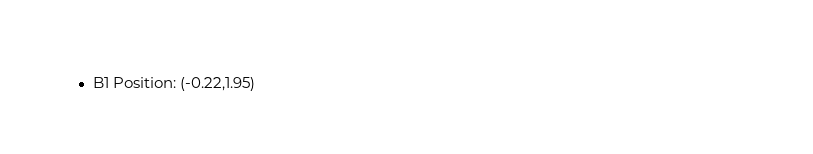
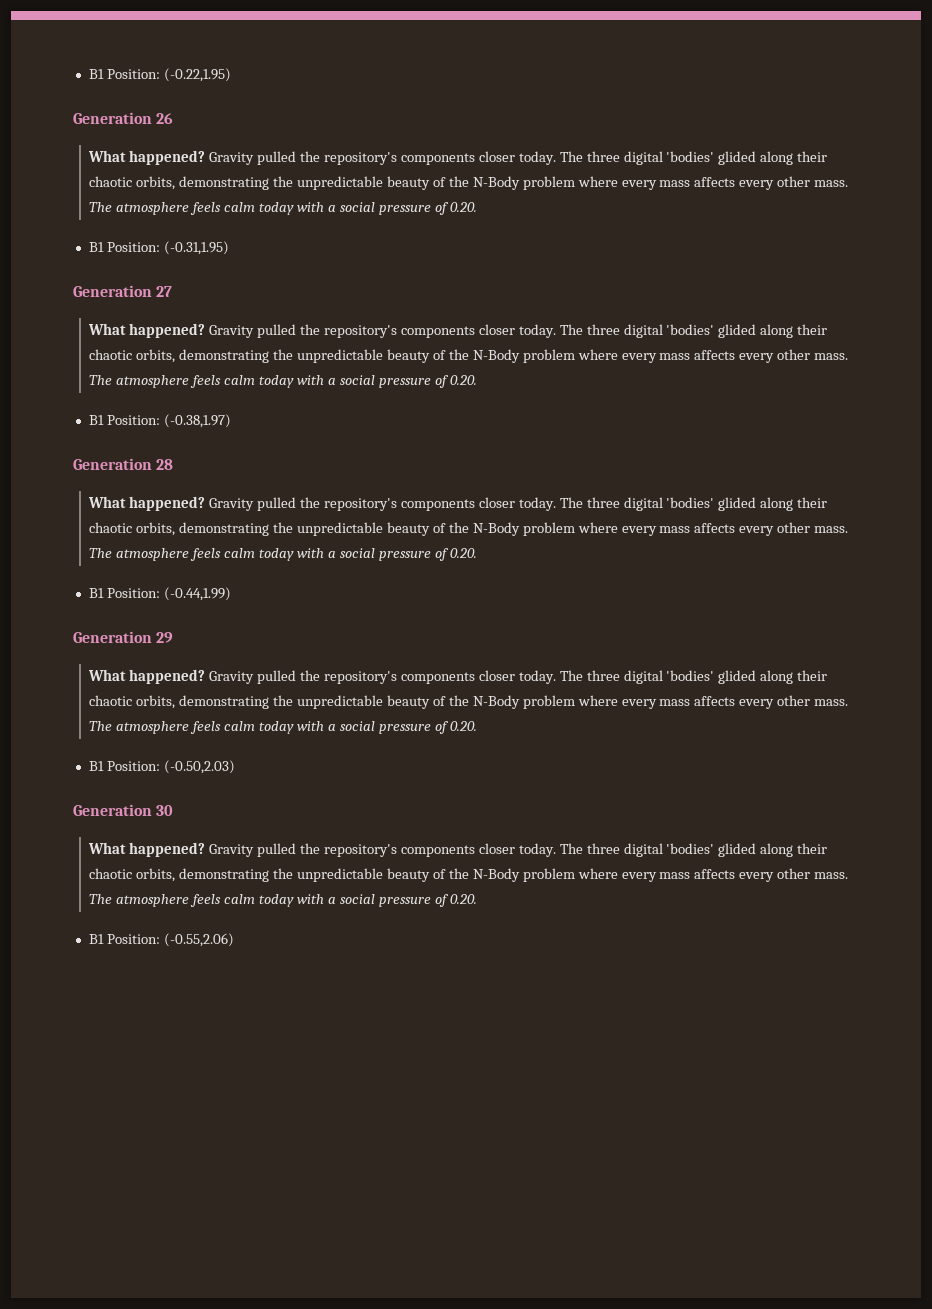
(255, 84) none -> [73,112,174,124] [88,150,828,165] [89,176,849,190] [89,202,477,215] [88,241,229,255] [73,285,173,297] [88,323,828,338] [89,349,849,363] [89,375,477,388] [88,414,231,428] [73,458,174,470] [88,496,828,511] [89,522,849,536] [89,548,477,561] [88,587,231,601] [73,631,174,643] [88,669,828,684] [89,695,849,709] [89,721,477,734] [88,760,235,774] [73,804,174,816] [88,842,828,857] [89,868,849,882] [89,894,477,907] [88,933,234,947] // Generation 26 // What happened? Gravity pulled the repository's components closer today. The three digital 'bodies' glided along their chaotic orbits, demonstrating the unpredictable beauty of the N-Body problem where every mass affects every other mass. The atmosphere feels calm today with a social pressure of 0.20. // B1 Position: (-0.31,1.95) // Generation 27 // What happened? Gravity pulled the repository's components closer today. The three digital 'bodies' glided along their chaotic orbits, demonstrating the unpredictable beauty of the N-Body problem where every mass affects every other mass. The atmosphere feels calm today with a social pressure of 0.20. // B1 Position: (-0.38,1.97) // Generation 28 // What happened? Gravity pulled the repository's components closer today. The three digital 'bodies' glided along their chaotic orbits, demonstrating the unpredictable beauty of the N-Body problem where every mass affects every other mass. The atmosphere feels calm today with a social pressure of 0.20. // B1 Position: (-0.44,1.99) // Generation 29 // What happened? Gravity pulled the repository's components closer today. The three digital 'bodies' glided along their chaotic orbits, demonstrating the unpredictable beauty of the N-Body problem where every mass affects every other mass. The atmosphere feels calm today with a social pressure of 0.20. // B1 Position: (-0.50,2.03) // Generation 30 // What happened? Gravity pulled the repository's components closer today. The three digital 'bodies' glided along their chaotic orbits, demonstrating the unpredictable beauty of the N-Body problem where every mass affects every other mass. The atmosphere feels calm today with a social pressure of 0.20. // B1 Position: (-0.55,2.06)

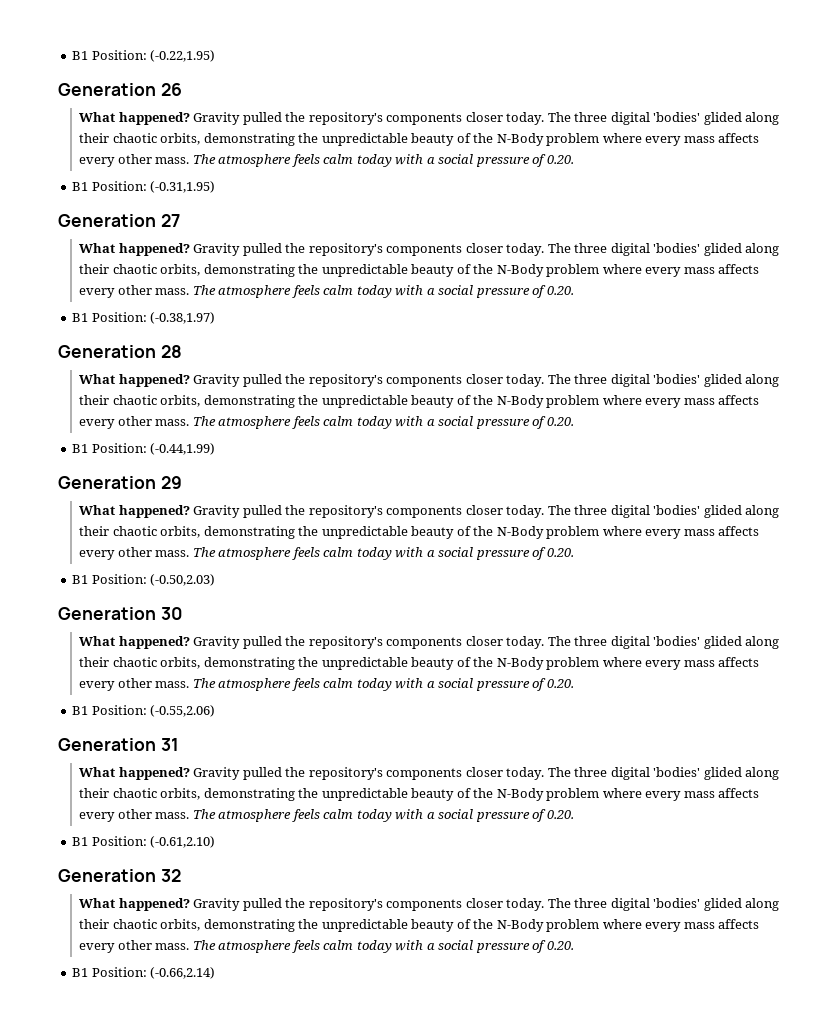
(234, 940) none -> [58,738,179,751] [79,767,780,780] [79,788,760,801] [79,809,574,822] [72,836,216,848] [58,869,181,882] [79,898,780,911] [79,919,760,932] [79,940,574,953] [72,967,216,979] // Generation 31 // What happened? Gravity pulled the repository's components closer today. The three digital 'bodies' glided along their chaotic orbits, demonstrating the unpredictable beauty of the N-Body problem where every mass affects every other mass. The atmosphere feels calm today with a social pressure of 0.20. // B1 Position: (-0.61,2.10) // Generation 32 // What happened? Gravity pulled the repository's components closer today. The three digital 'bodies' glided along their chaotic orbits, demonstrating the unpredictable beauty of the N-Body problem where every mass affects every other mass. The atmosphere feels calm today with a social pressure of 0.20. // B1 Position: (-0.66,2.14)

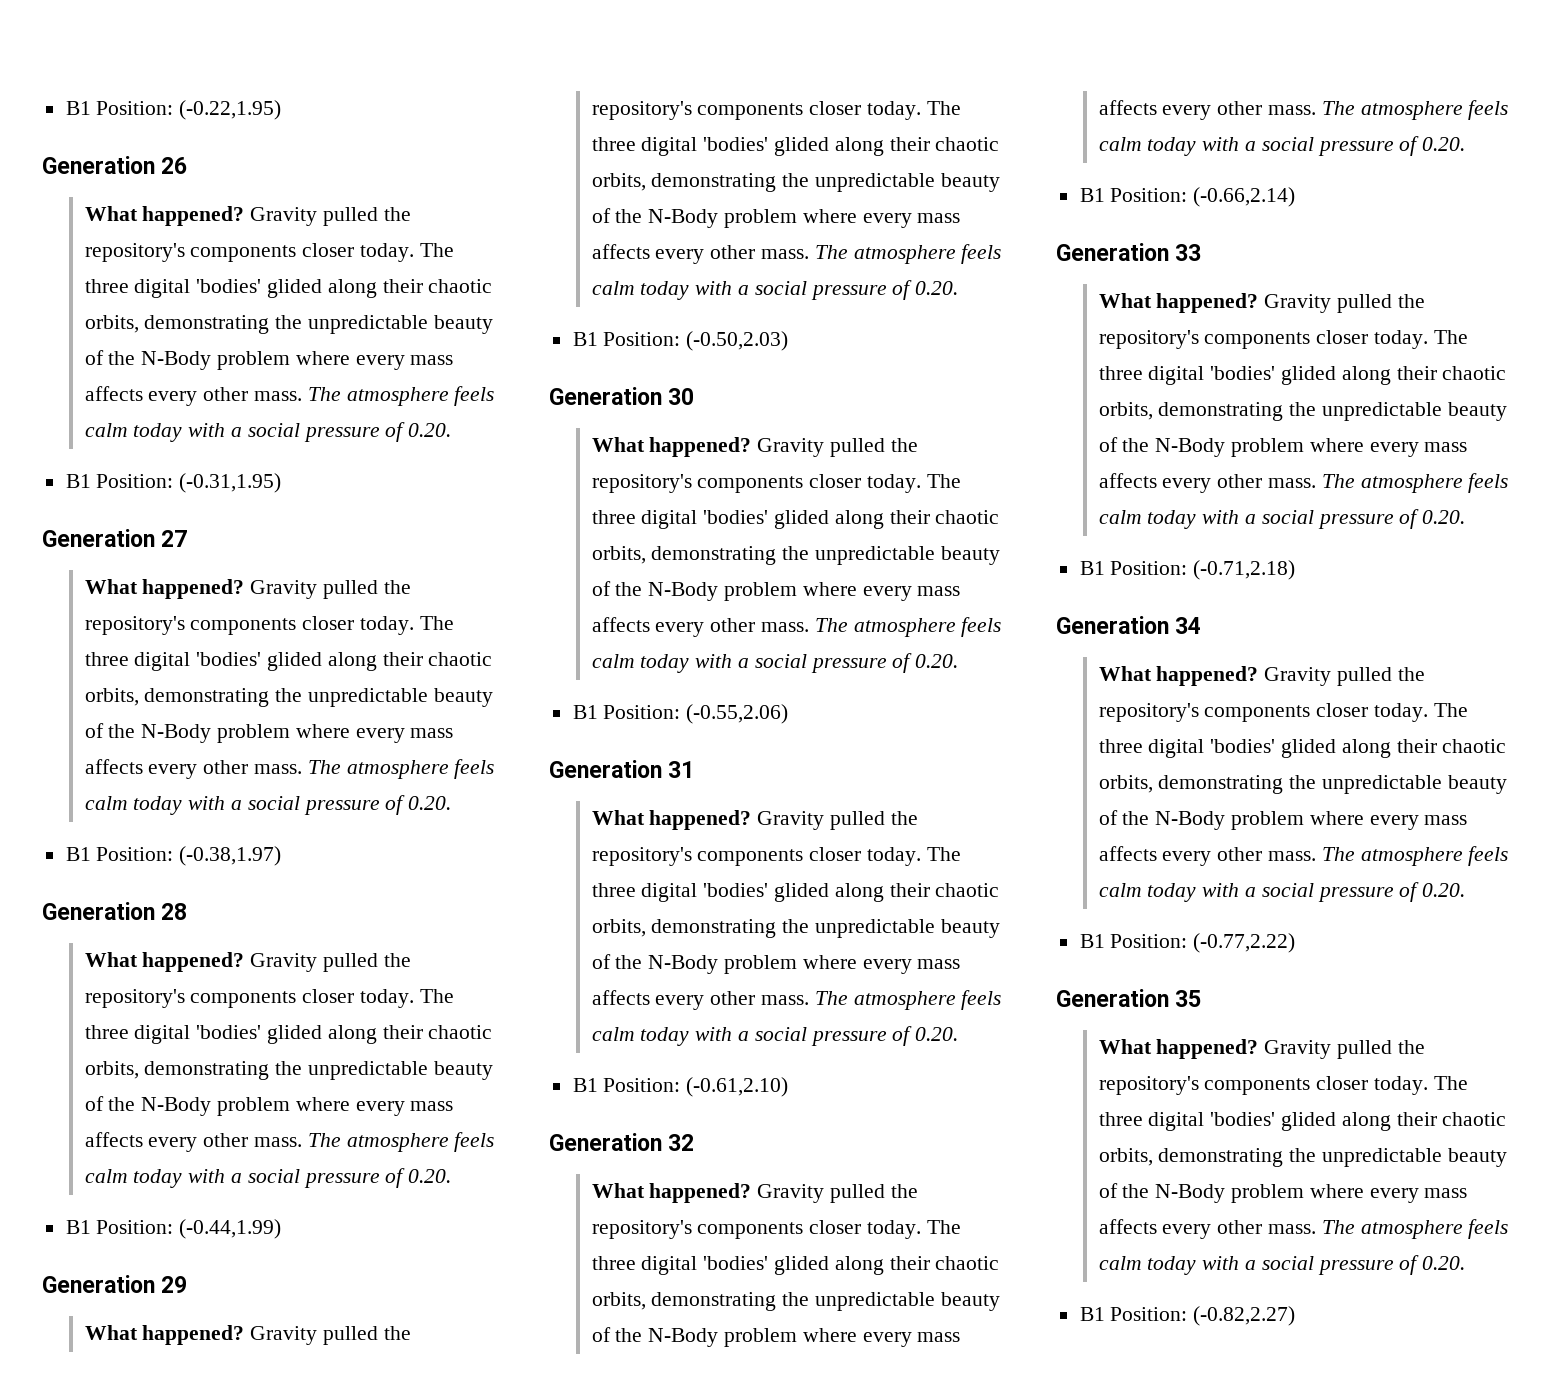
(216, 973) none -> [1056,243,1202,261] [1098,293,1425,313] [1098,330,1468,349] [1098,366,1507,385] [1098,402,1507,421] [1098,437,1468,457] [1098,473,1509,493] [1098,509,1466,529] [1079,560,1296,580] [1056,616,1202,634] [1098,666,1425,686] [1098,703,1468,722] [1098,739,1507,758] [1098,775,1507,794] [1098,810,1468,830] [1098,846,1509,866] [1098,882,1466,902] [1079,933,1296,953] [1056,989,1202,1007] [1098,1039,1425,1059] [1098,1076,1468,1095] [1098,1112,1507,1131] [1098,1148,1507,1167] [1098,1183,1468,1203] [1098,1219,1509,1239] [1098,1255,1466,1275] [1079,1306,1296,1326] // Generation 33 // What happened? Gravity pulled the repository's components closer today. The three digital 'bodies' glided along their chaotic orbits, demonstrating the unpredictable beauty of the N-Body problem where every mass affects every other mass. The atmosphere feels calm today with a social pressure of 0.20. // B1 Position: (-0.71,2.18) // Generation 34 // What happened? Gravity pulled the repository's components closer today. The three digital 'bodies' glided along their chaotic orbits, demonstrating the unpredictable beauty of the N-Body problem where every mass affects every other mass. The atmosphere feels calm today with a social pressure of 0.20. // B1 Position: (-0.77,2.22) // Generation 35 // What happened? Gravity pulled the repository's components closer today. The three digital 'bodies' glided along their chaotic orbits, demonstrating the unpredictable beauty of the N-Body problem where every mass affects every other mass. The atmosphere feels calm today with a social pressure of 0.20. // B1 Position: (-0.82,2.27)

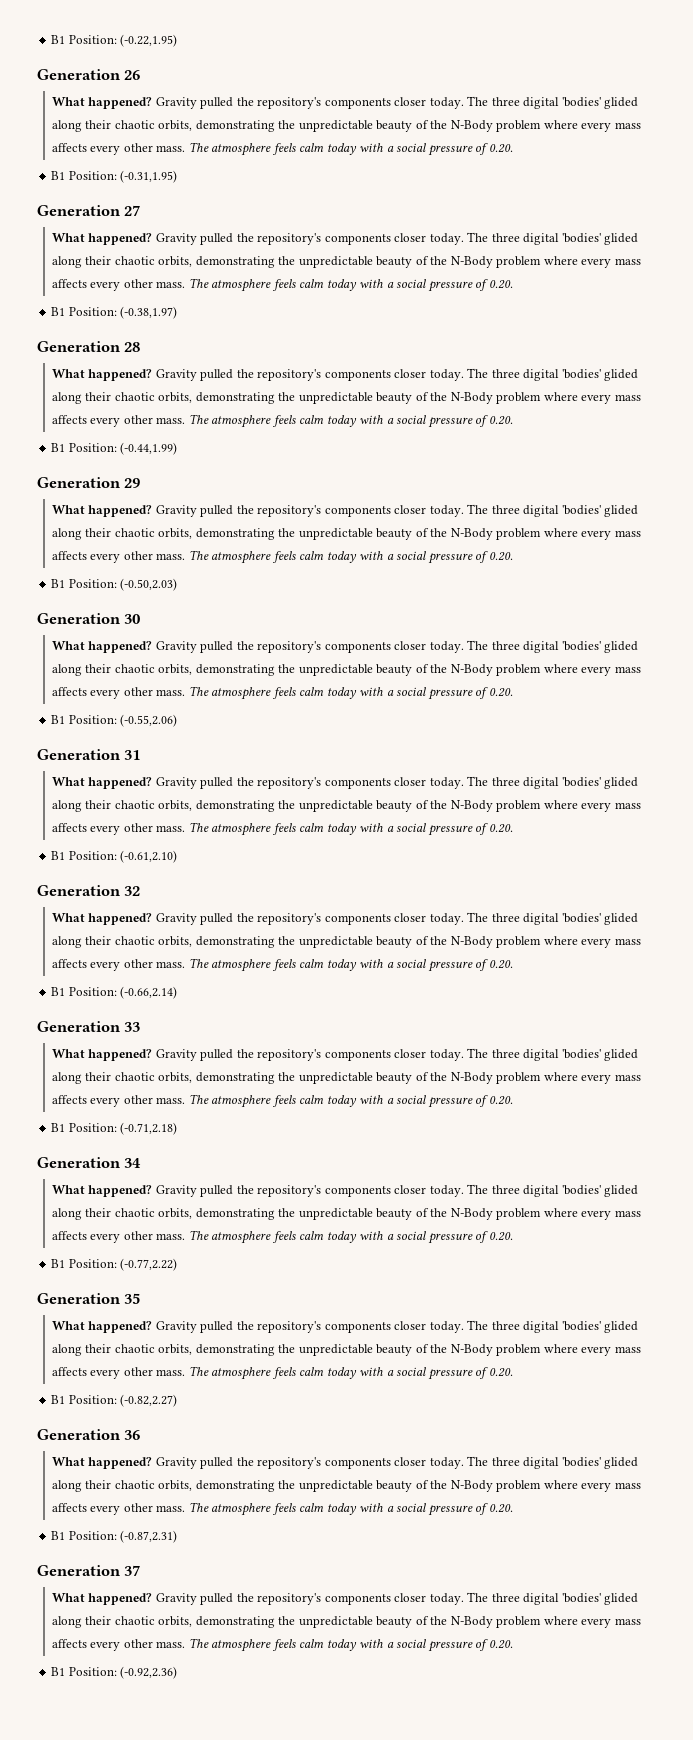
(1296, 1316) none -> [37,1429,141,1440] [51,1456,639,1469] [51,1480,641,1492] [51,1502,513,1516] [51,1530,178,1543] [37,1565,141,1576] [51,1592,639,1605] [51,1616,641,1628] [51,1638,513,1652] [51,1666,178,1679] // Generation 36 // What happened? Gravity pulled the repository's components closer today. The three digital 'bodies' glided along their chaotic orbits, demonstrating the unpredictable beauty of the N-Body problem where every mass affects every other mass. The atmosphere feels calm today with a social pressure of 0.20. // B1 Position: (-0.87,2.31) // Generation 37 // What happened? Gravity pulled the repository's components closer today. The three digital 'bodies' glided along their chaotic orbits, demonstrating the unpredictable beauty of the N-Body problem where every mass affects every other mass. The atmosphere feels calm today with a social pressure of 0.20. // B1 Position: (-0.92,2.36)

